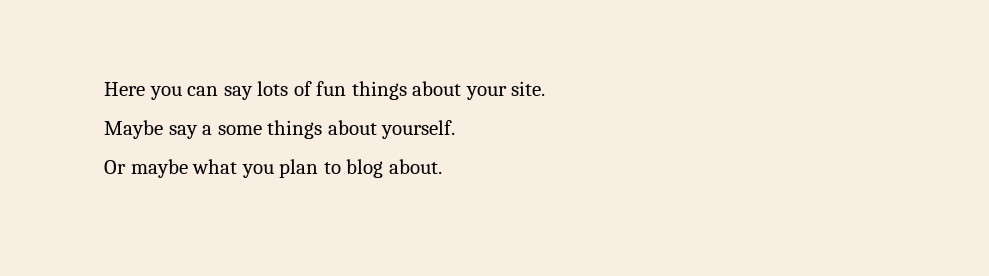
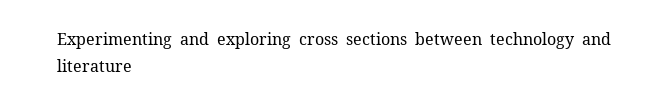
[104,81,546,100] [104,120,456,139] [104,159,442,178] Here you can say lots of fun things about your site. // Maybe say a some things about yourself. // Or maybe what you plan to blog about. -> [57,32,611,49] [57,59,132,72] Experimenting and exploring cross sections between technology and literature

